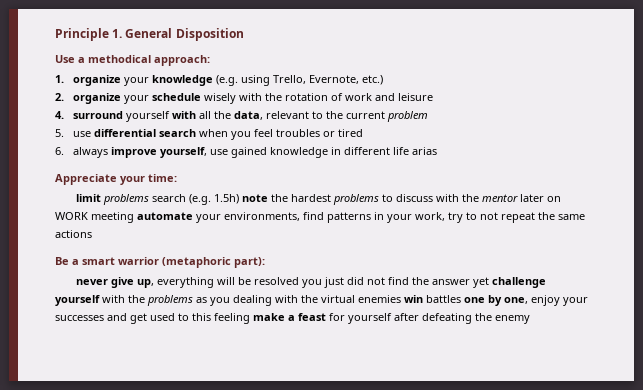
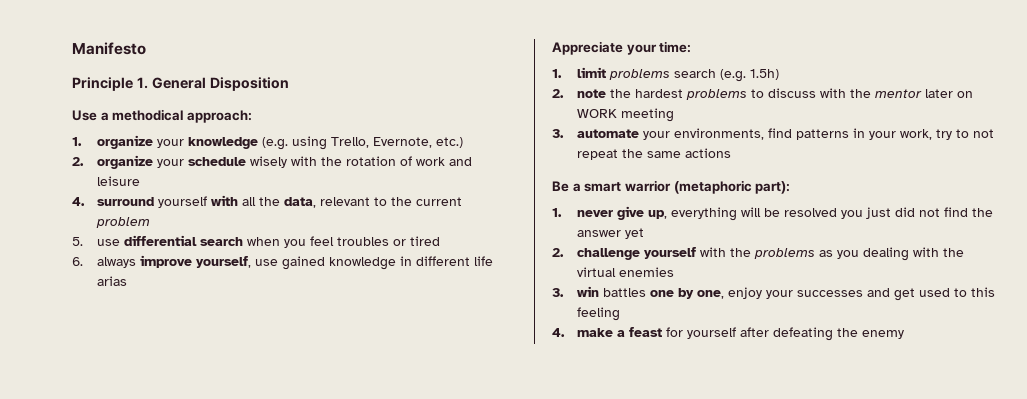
(55, 34) none -> [72,42,146,55] Manifesto //
(177, 178) none -> [552,69,562,78] 1.
(239, 199) none -> [552,89,564,98] // 2.
(134, 217) none -> [552,129,564,138] // 3.
(265, 262) none -> [552,208,562,217] 1.
(489, 282) none -> [552,248,564,257] // 2.
(401, 299) none -> [552,288,564,297] // 3.
(250, 318) none -> [552,328,565,337] // 4.

